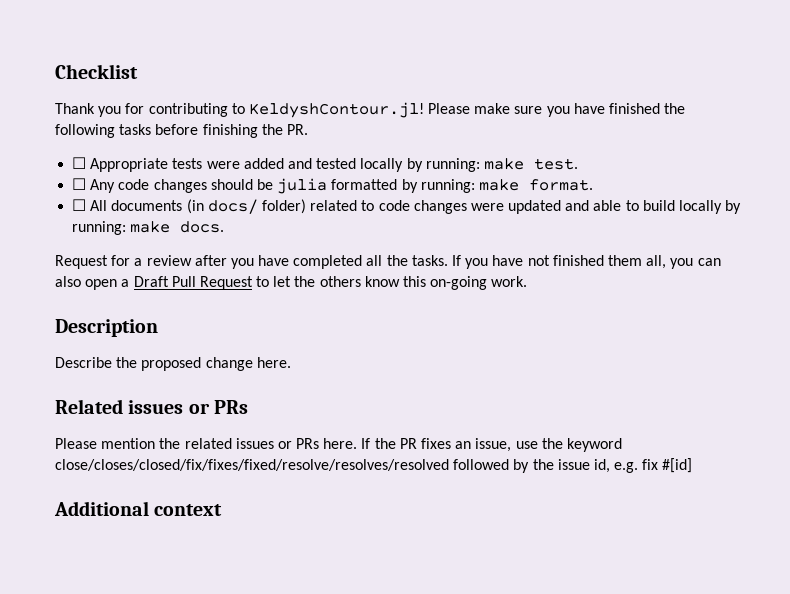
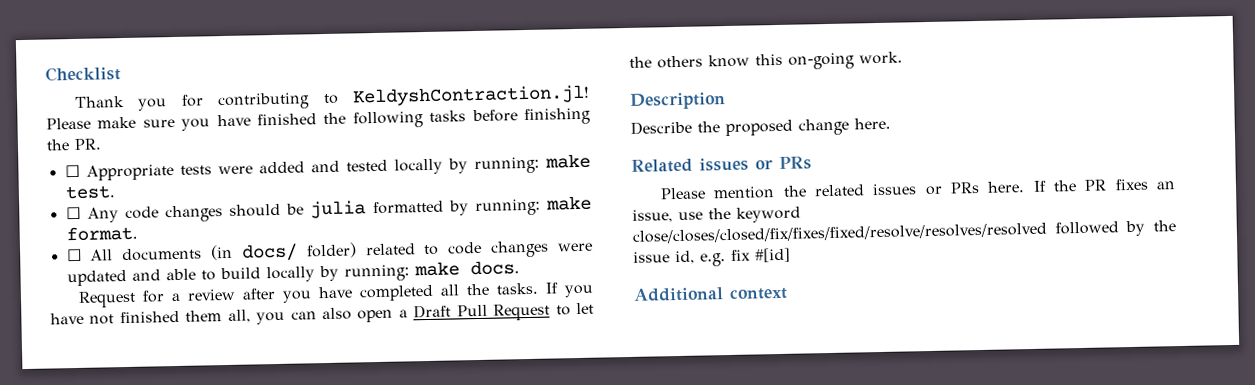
[248,102,424,118] KeldyshContour.jl! -> [352,84,590,107] KeldyshContraction.jl!

